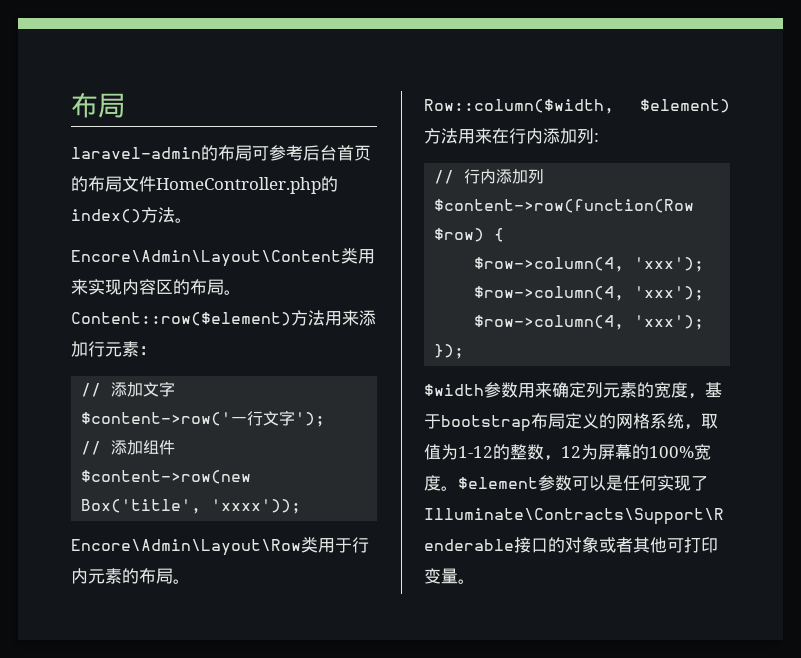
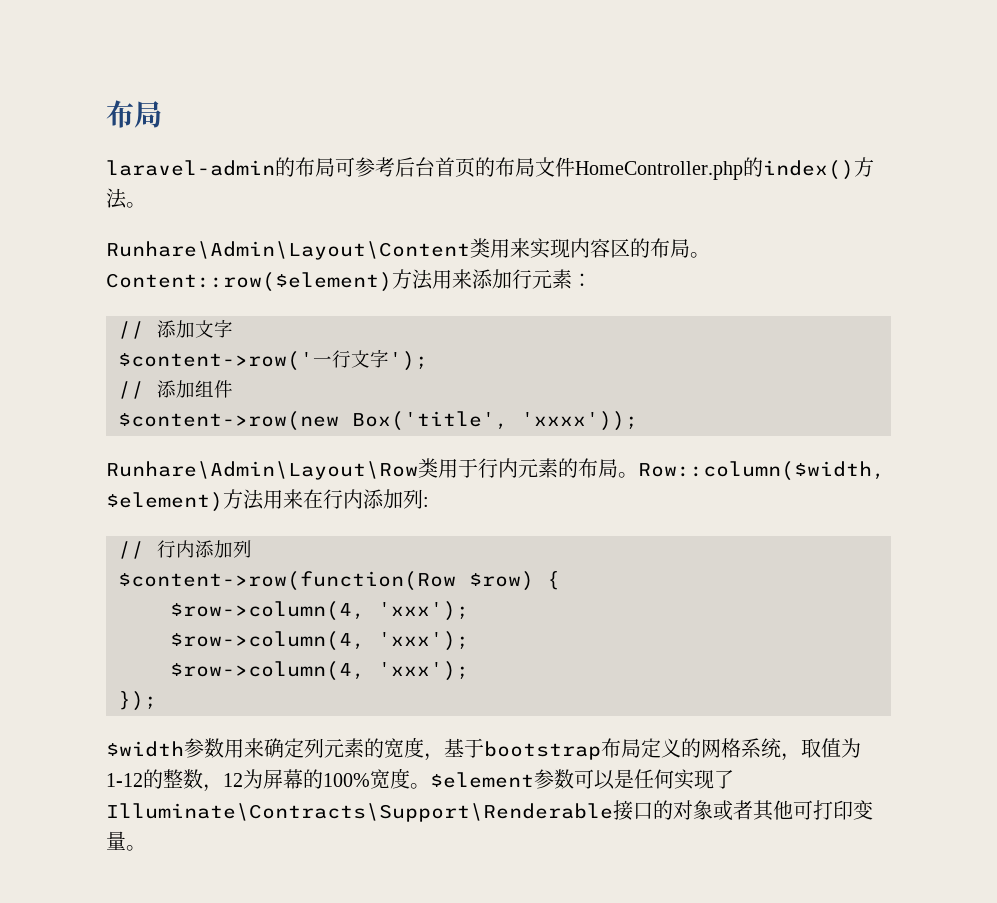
[71,250,341,267] Encore\Admin\Layout\Content -> [106,241,470,260] Runhare\Admin\Layout\Content
[71,539,301,556] Encore\Admin\Layout\Row -> [106,461,418,480] Runhare\Admin\Layout\Row

